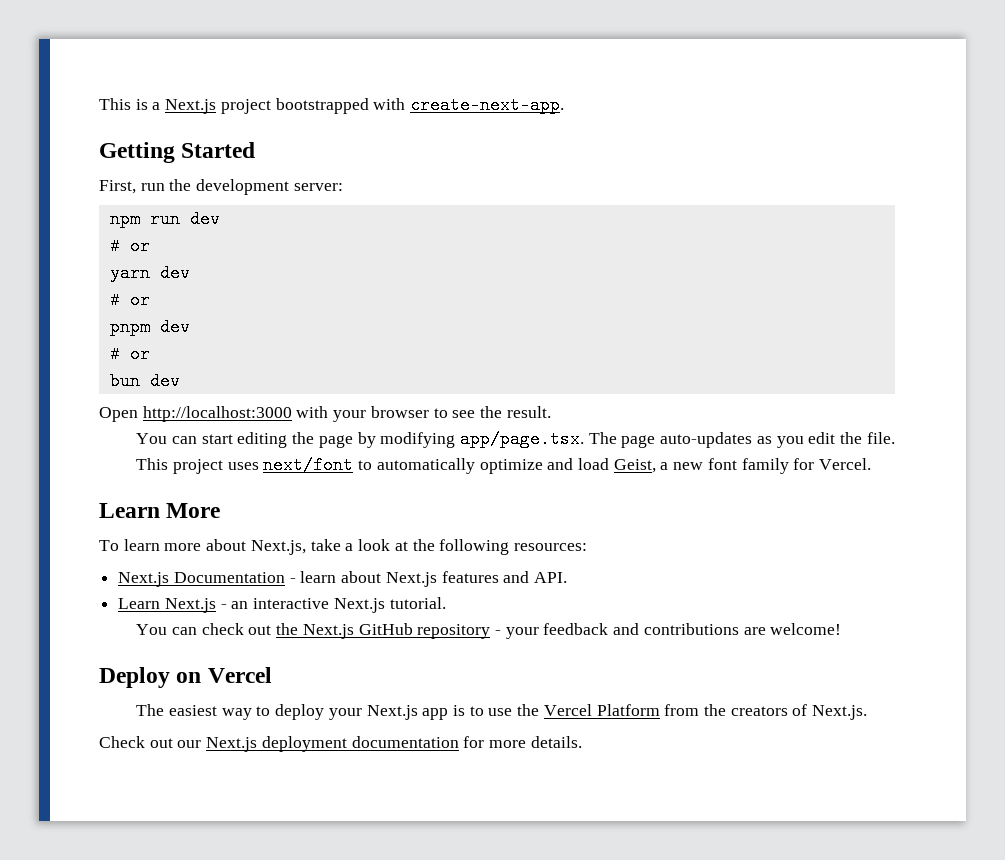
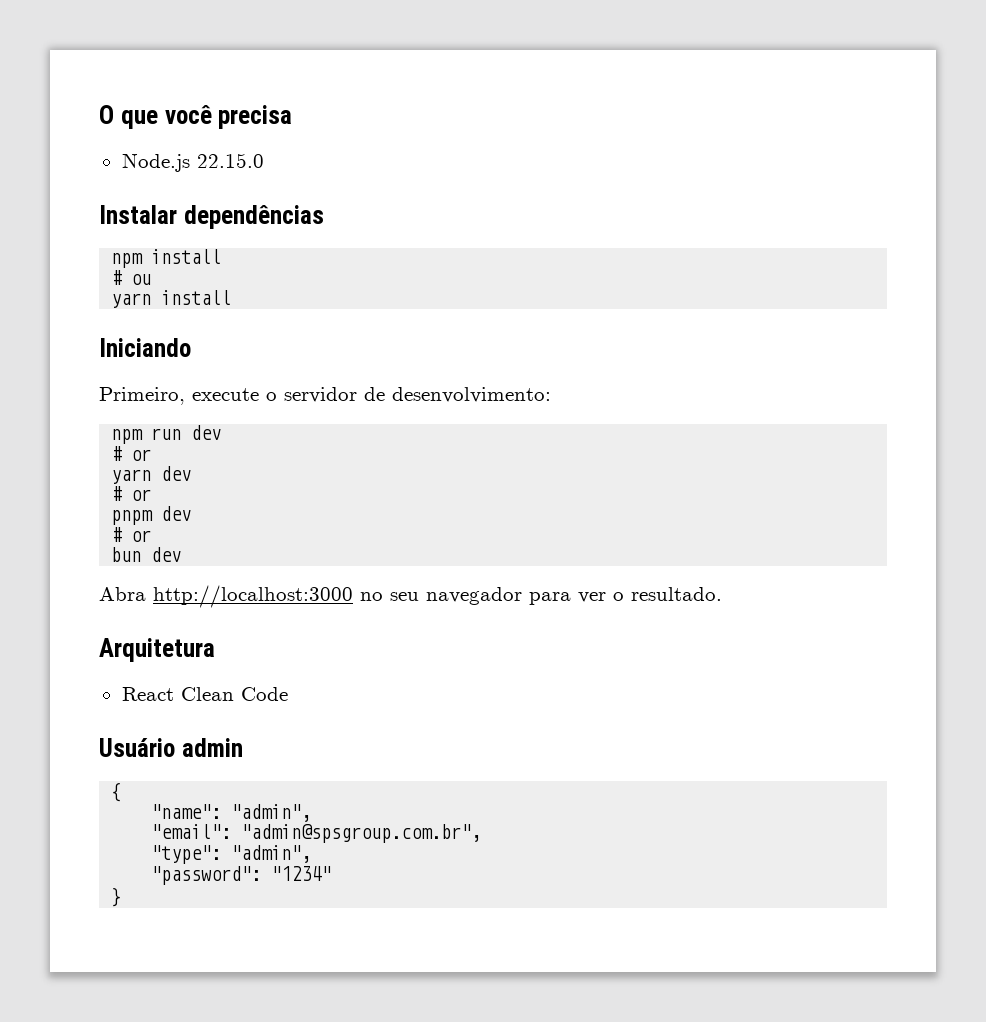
[99,96,565,114] [99,142,256,163] [99,179,343,195] This is a Next.js project bootstrapped with create-next-app. // Getting Started // First, run the development server: -> [99,105,293,129] [121,153,264,172] [99,205,324,229] [111,249,222,268] [111,270,152,285] [111,290,232,308] [99,338,191,357] [99,387,551,405] O que você precisa // Node.js 22.15.0 // Instalar dependências // npm install // # ou // yarn install // Iniciando // Primeiro, execute o servidor de desenvolvimento:
[99,406,551,422] [136,430,895,448] [136,456,872,474] [99,503,221,518] [99,539,587,555] [118,571,568,587] [118,597,446,613] [136,623,842,639] [99,667,272,688] [136,704,868,720] [99,736,582,752] Open http://localhost:3000 with your browser to see the result. // You can start editing the page by modifying app/page.tsx. The page auto-updates as you edit the file. // This project uses next/font to automatically optimize and load Geist, a new font family for Vercel. // Learn More // To learn more about Next.js, take a look at the following resources: // Next.js Documentation - learn about Next.js features and API. // Learn Next.js - an interactive Next.js tutorial. // You can check out the Next.js GitHub repository - your feedback and contributions are welcome! // Deploy on Vercel // The easiest way to deploy your Next.js app is to use the Vercel Platform from the creators of Next.js. // Check out our Next.js deployment documentation for more details. -> [99,585,722,608] [99,638,215,662] [121,687,288,701] [99,738,243,757] [111,782,122,802] [151,804,312,822] [151,824,482,843] [151,845,312,864] [151,866,332,885] [111,887,122,907] Abra http://localhost:3000 no seu navegador para ver o resultado. // Arquitetura // React Clean Code // Usuário admin // { // "name": "admin", // "email": "admin@spsgroup.com.br", // "type": "admin", // "password": "1234" // }

